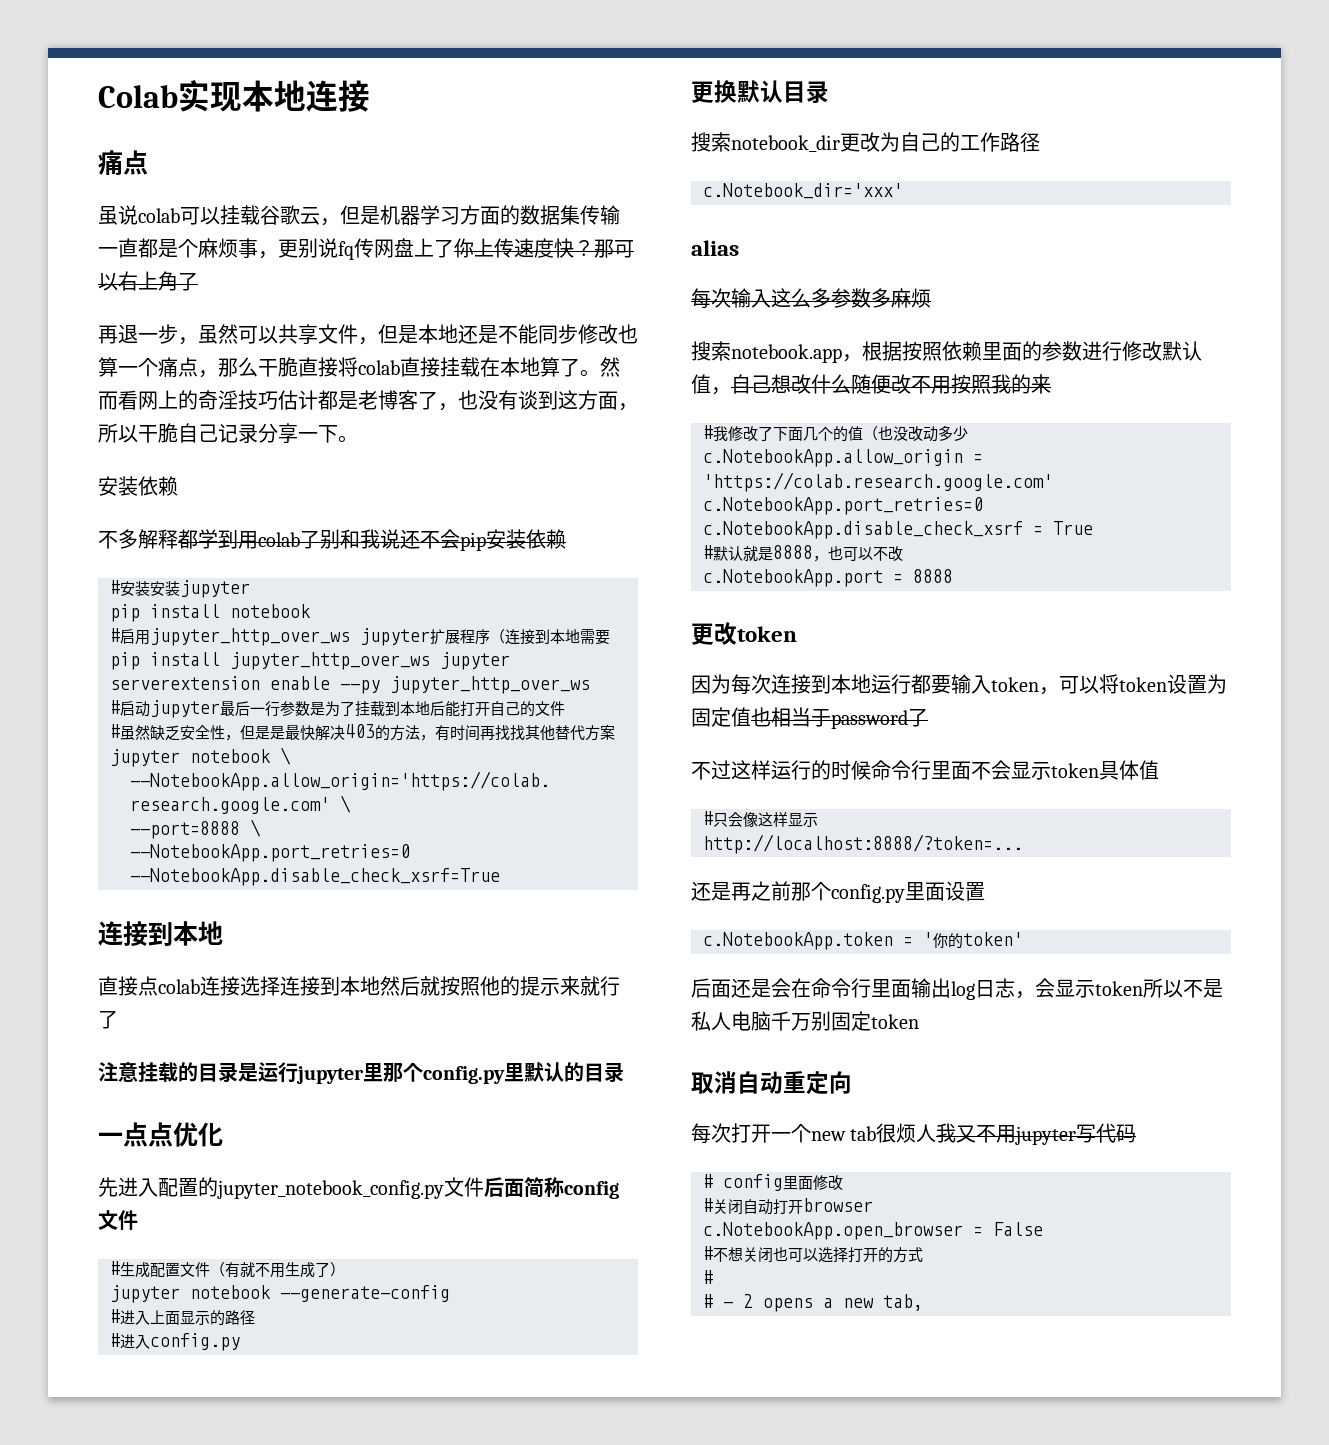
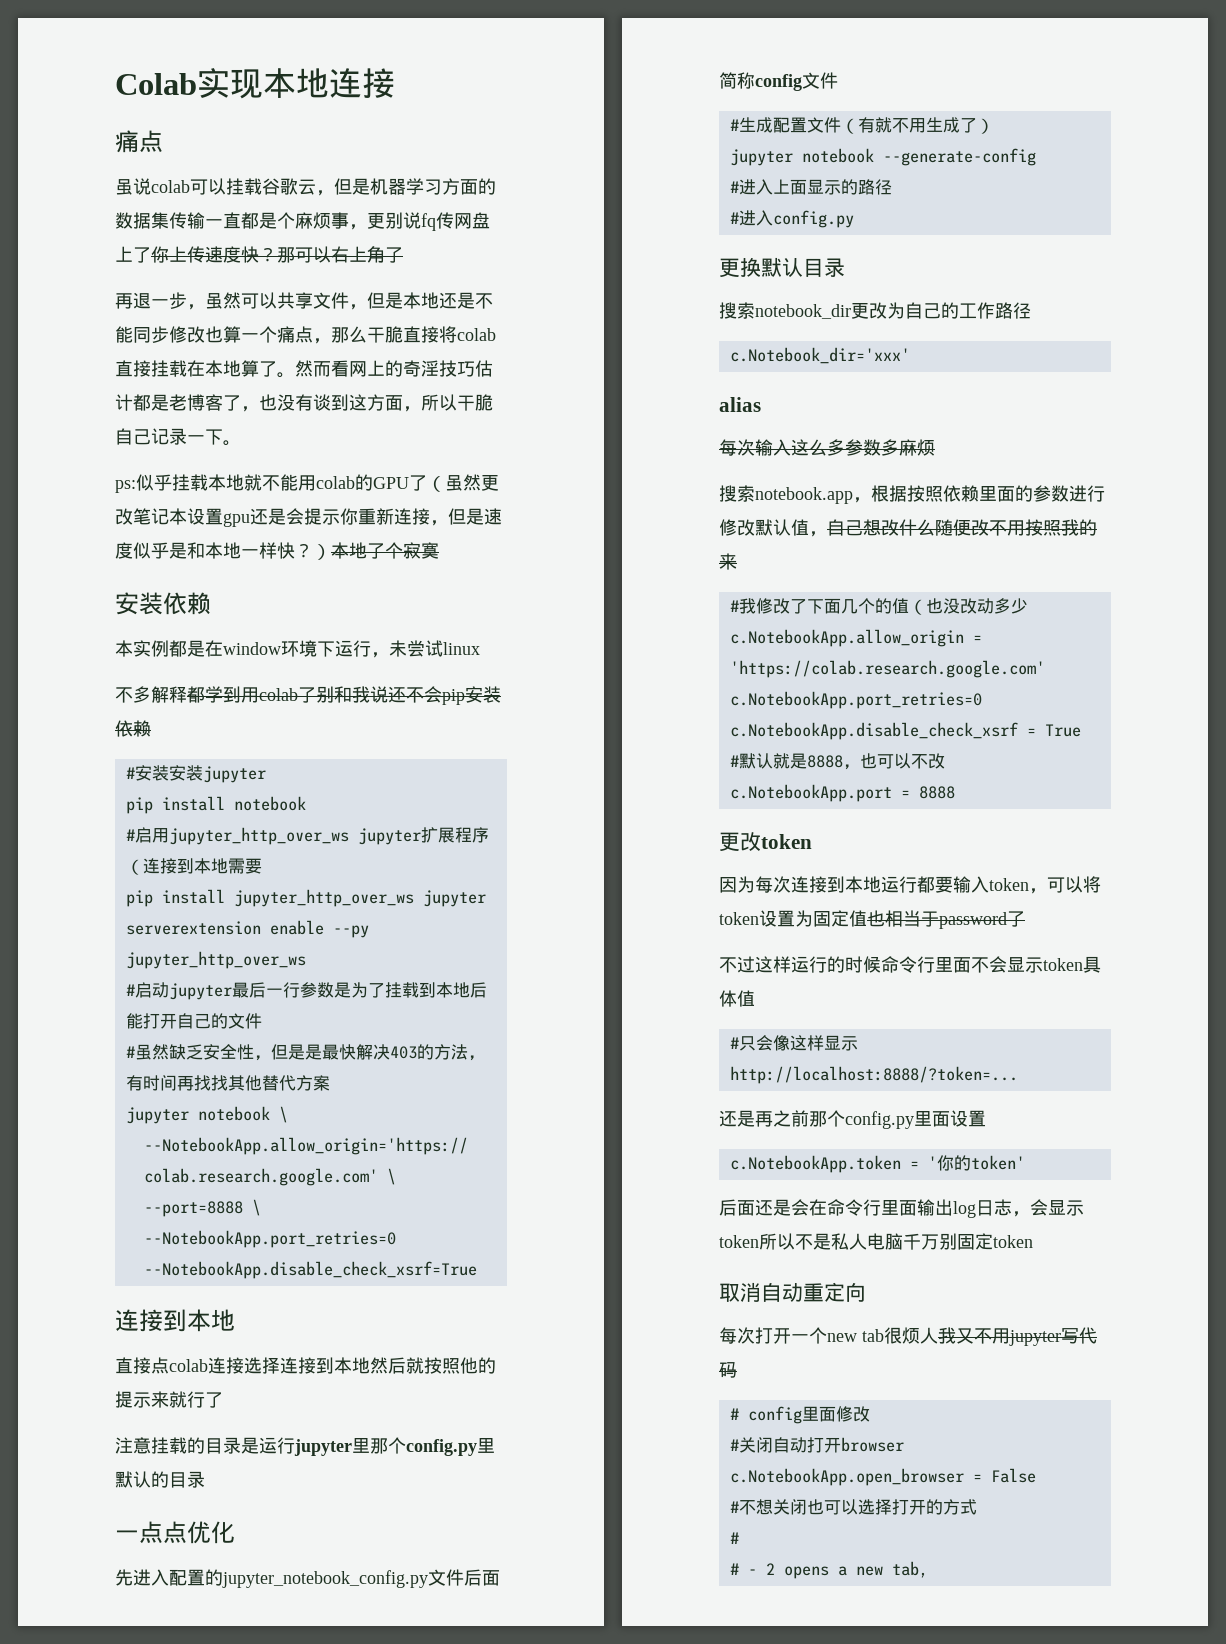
[258,423,298,444] 分享 -> (187, 436) none
[98,476,178,496] 安装依赖 -> [115,474,499,493] [115,508,502,527] [115,542,439,560] [115,592,211,615] [115,640,480,658] ps:似乎挂载本地就不能用colab的GPU了（虽然更改笔记本设置gpu还是会提示你重新连接，但是速度似乎是和本地一样快？）本地了个寂寞 // 安装依赖 // 本实例都是在window环境下运行，未尝试linux

